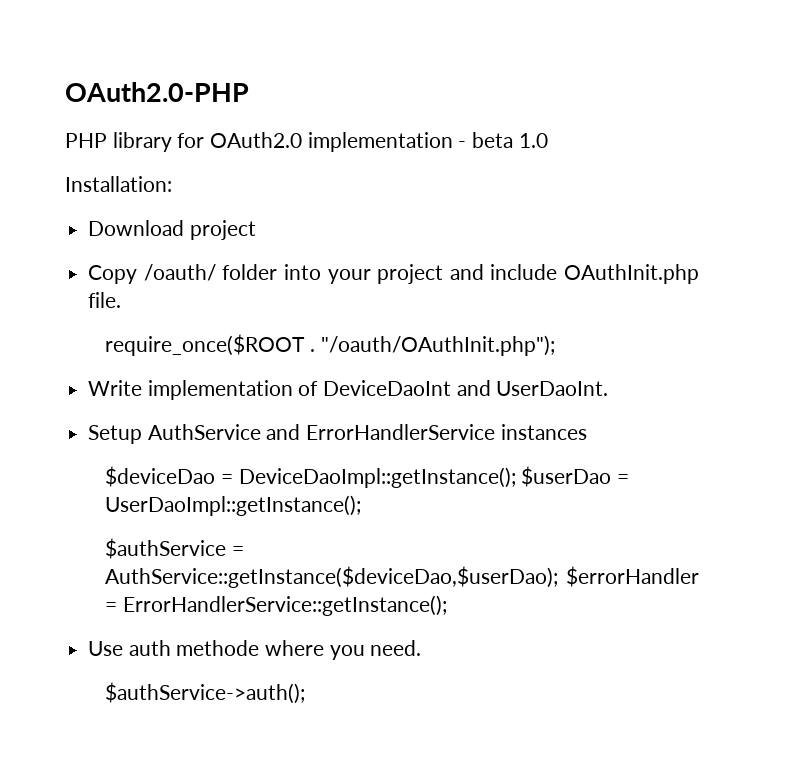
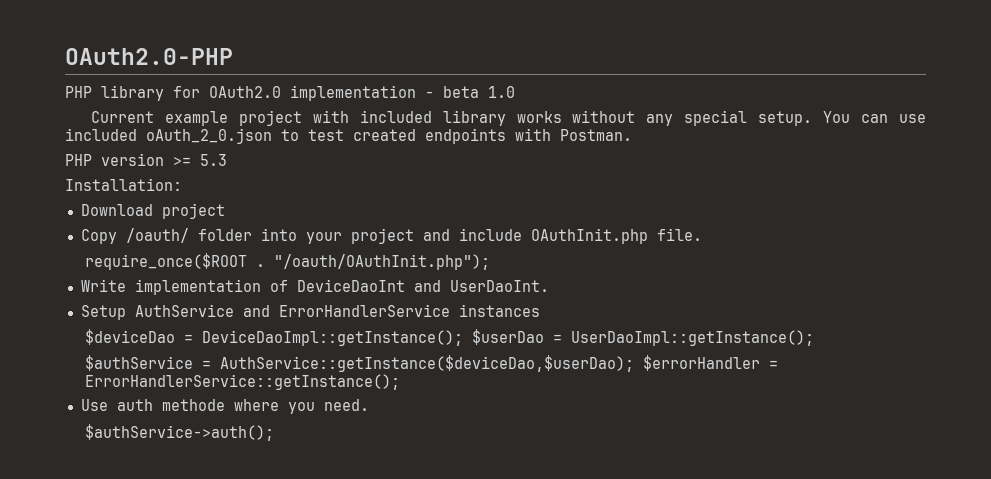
(548, 140) none -> [91,110,926,126] [65,128,632,144] [65,153,227,166] // Current example project with included library works without any special setup. You can use included oAuth_2_0.json to test created endpoints with Postman. // PHP version >= 5.3

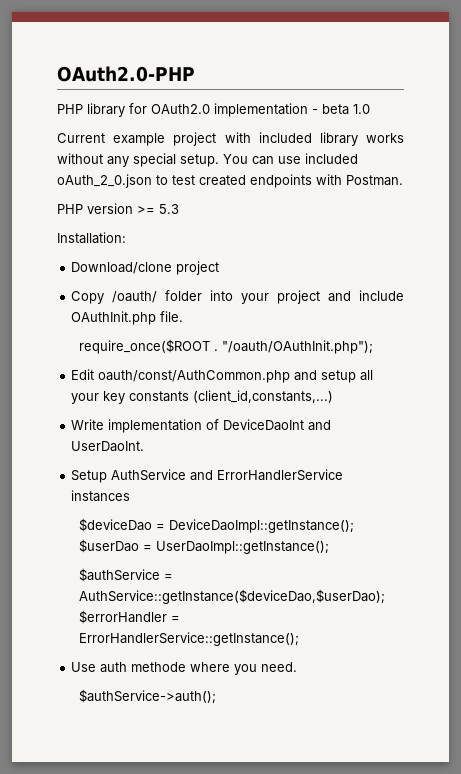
[80,204,153,216] Download -> [71,262,173,274] Download/clone
(491, 262) none -> [71,369,374,383] [71,390,334,404] // Edit oauth/const/AuthCommon.php and setup all your key constants (client_id,constants,...)

